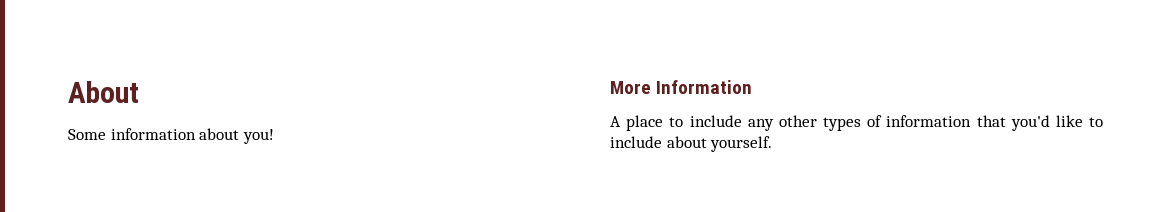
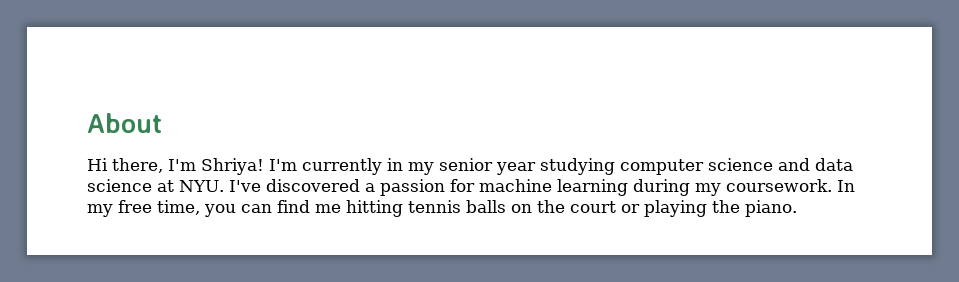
[68,128,274,144] [610,80,753,94] [610,115,1103,131] [610,136,773,152] Some information about you! // More Information // A place to include any other types of information that you'd like to include about yourself. -> [87,158,853,175] [87,179,855,196] [87,200,797,217] Hi there, I'm Shriya! I'm currently in my senior year studying computer science and data science at NYU. I've discovered a passion for machine learning during my coursework. In my free time, you can find me hitting tennis balls on the court or playing the piano.

